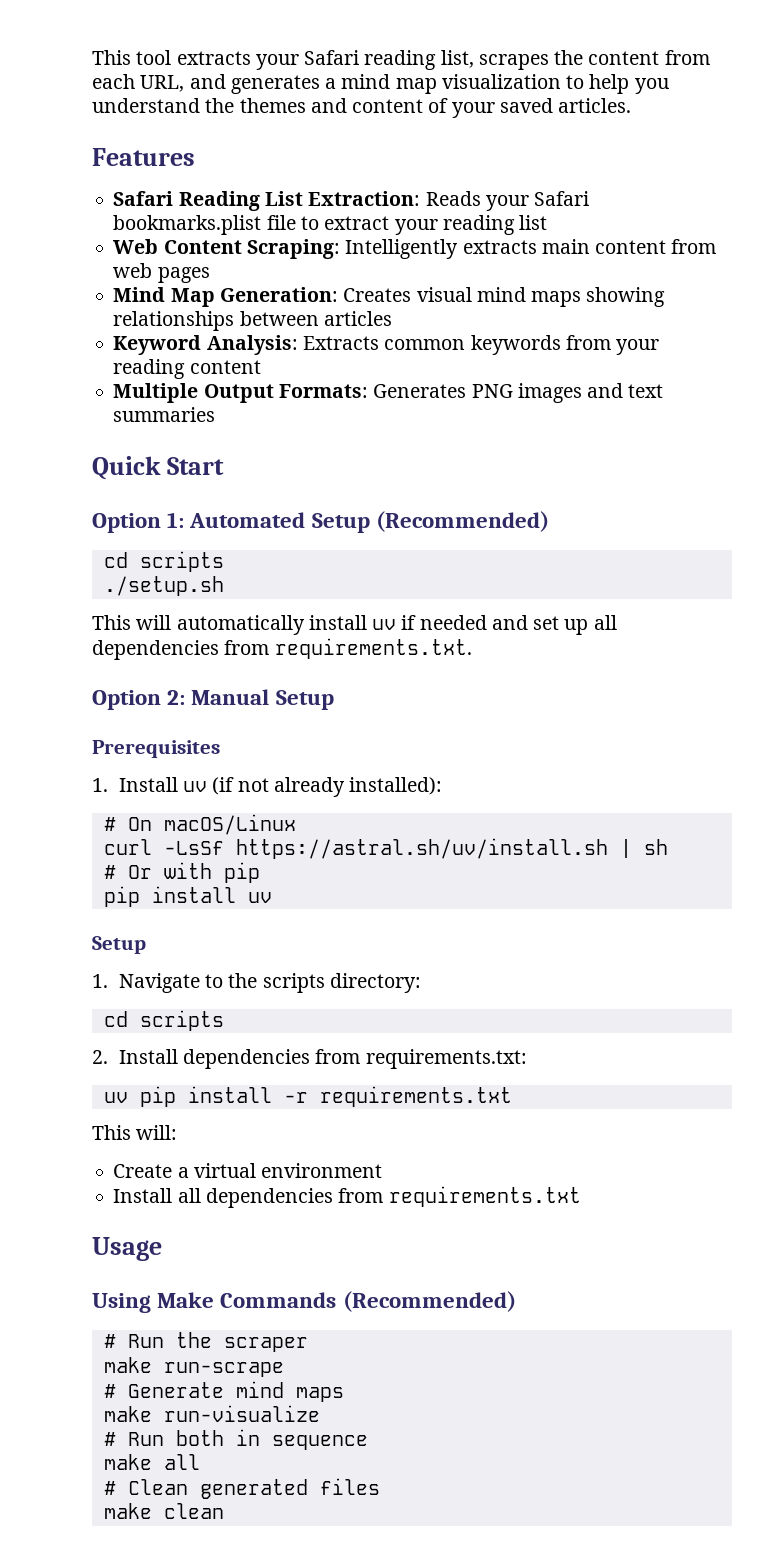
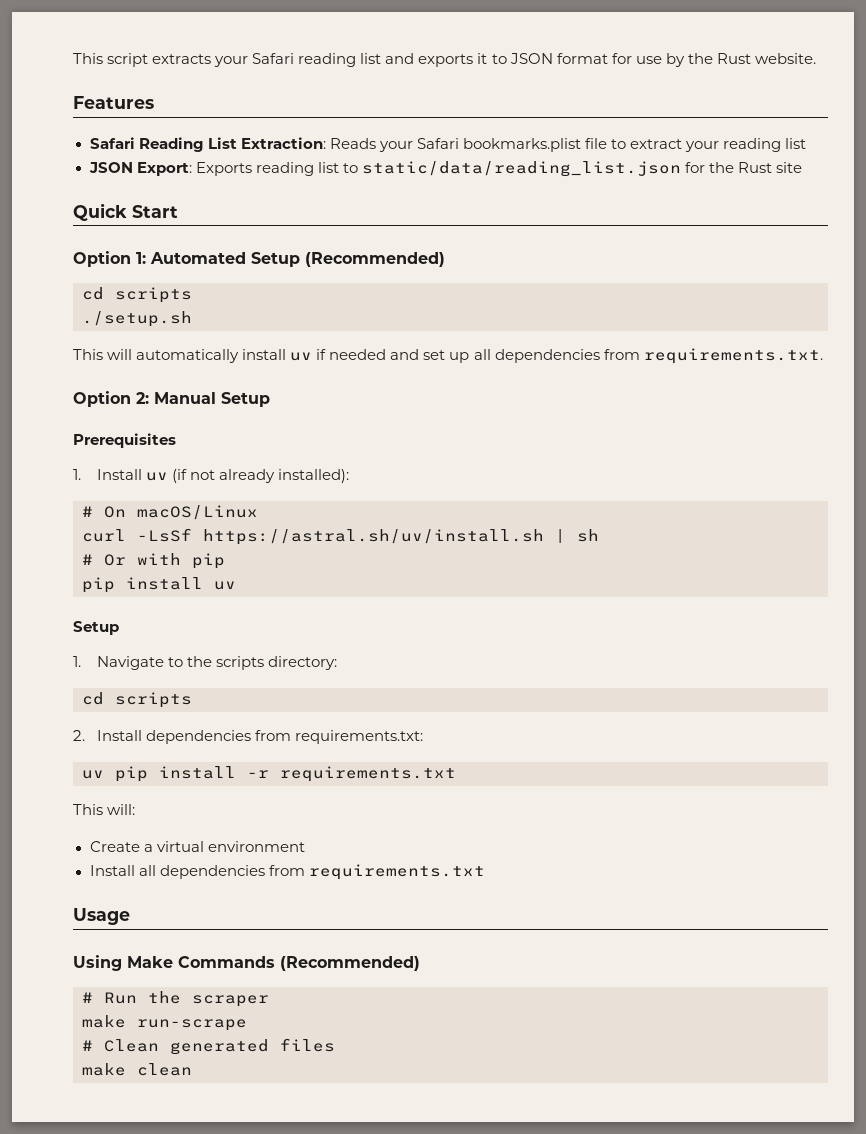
[92,50,172,65] This tool -> [73,53,149,67] This script
[440,50,710,70] [92,74,669,94] [92,98,632,118] list, scrapes the content from each URL, and generates a mind map visualization to help you understand the themes and content of your saved articles. -> [360,53,816,67] list and exports it to JSON format for use by the Rust website.
[113,239,717,259] [113,263,210,283] [113,287,666,307] [113,311,392,331] [113,335,660,355] [113,359,261,379] [113,383,664,403] [113,407,216,422] Web Content Scraping: Intelligently extracts main content from web pages // Mind Map Generation: Creates visual mind maps showing relationships between articles // Keyword Analysis: Extracts common keywords from your reading content // Multiple Output Formats: Generates PNG images and text summaries -> [88,161,802,177] JSON Export: Exports reading list to static/data/reading_list.json for the Rust site
[103,1381,344,1402] [103,1405,320,1422] [103,1429,368,1450] [103,1454,200,1470] // # Generate mind maps // make run-visualize // # Run both in sequence // make all -> (247, 1025) none

